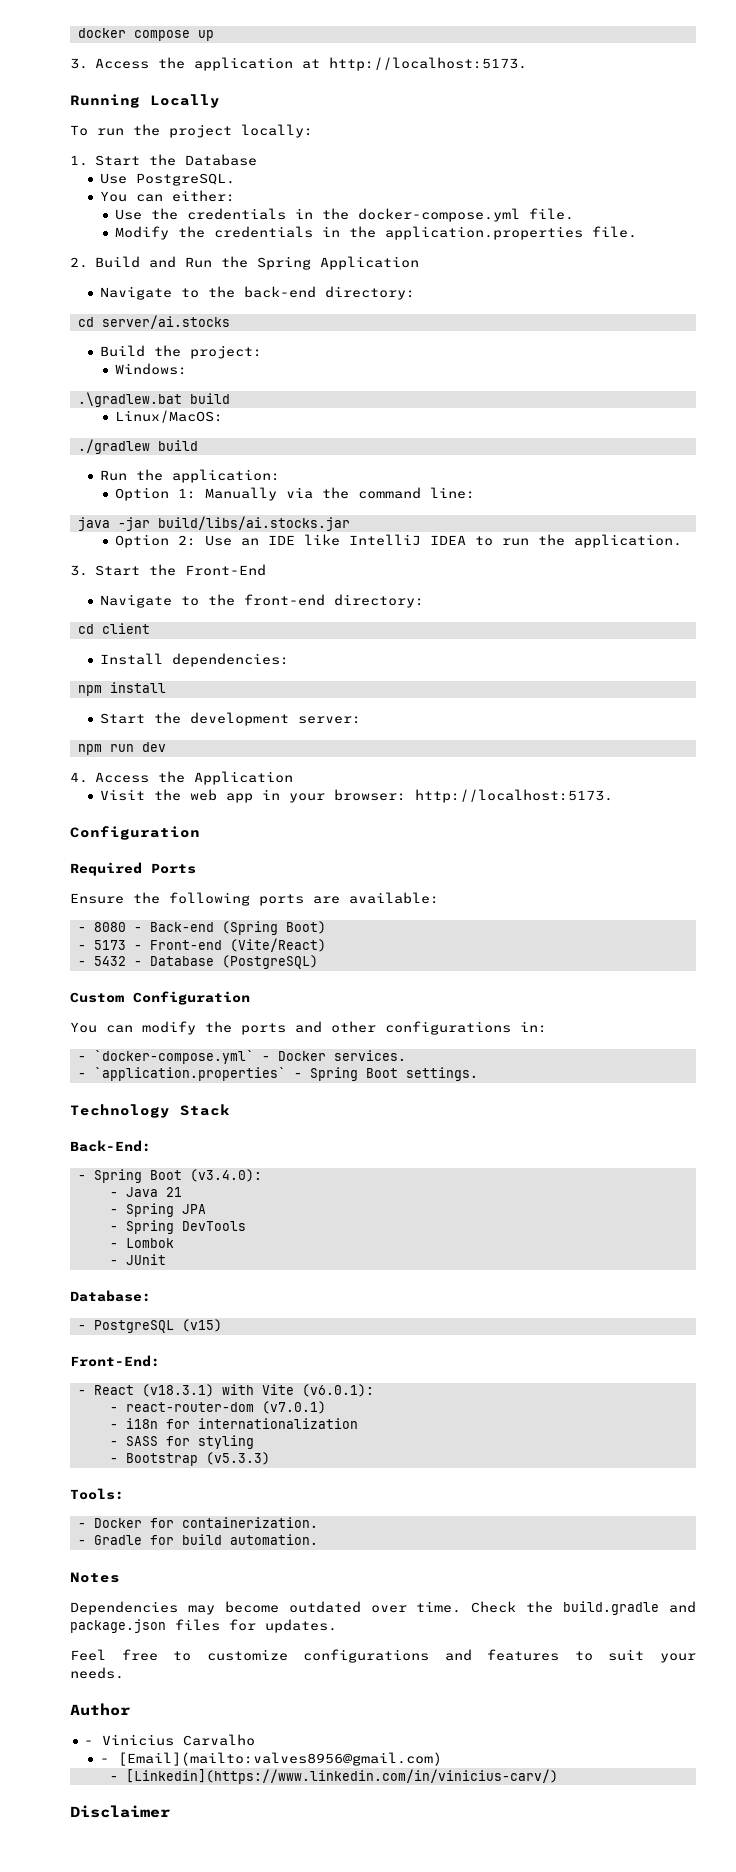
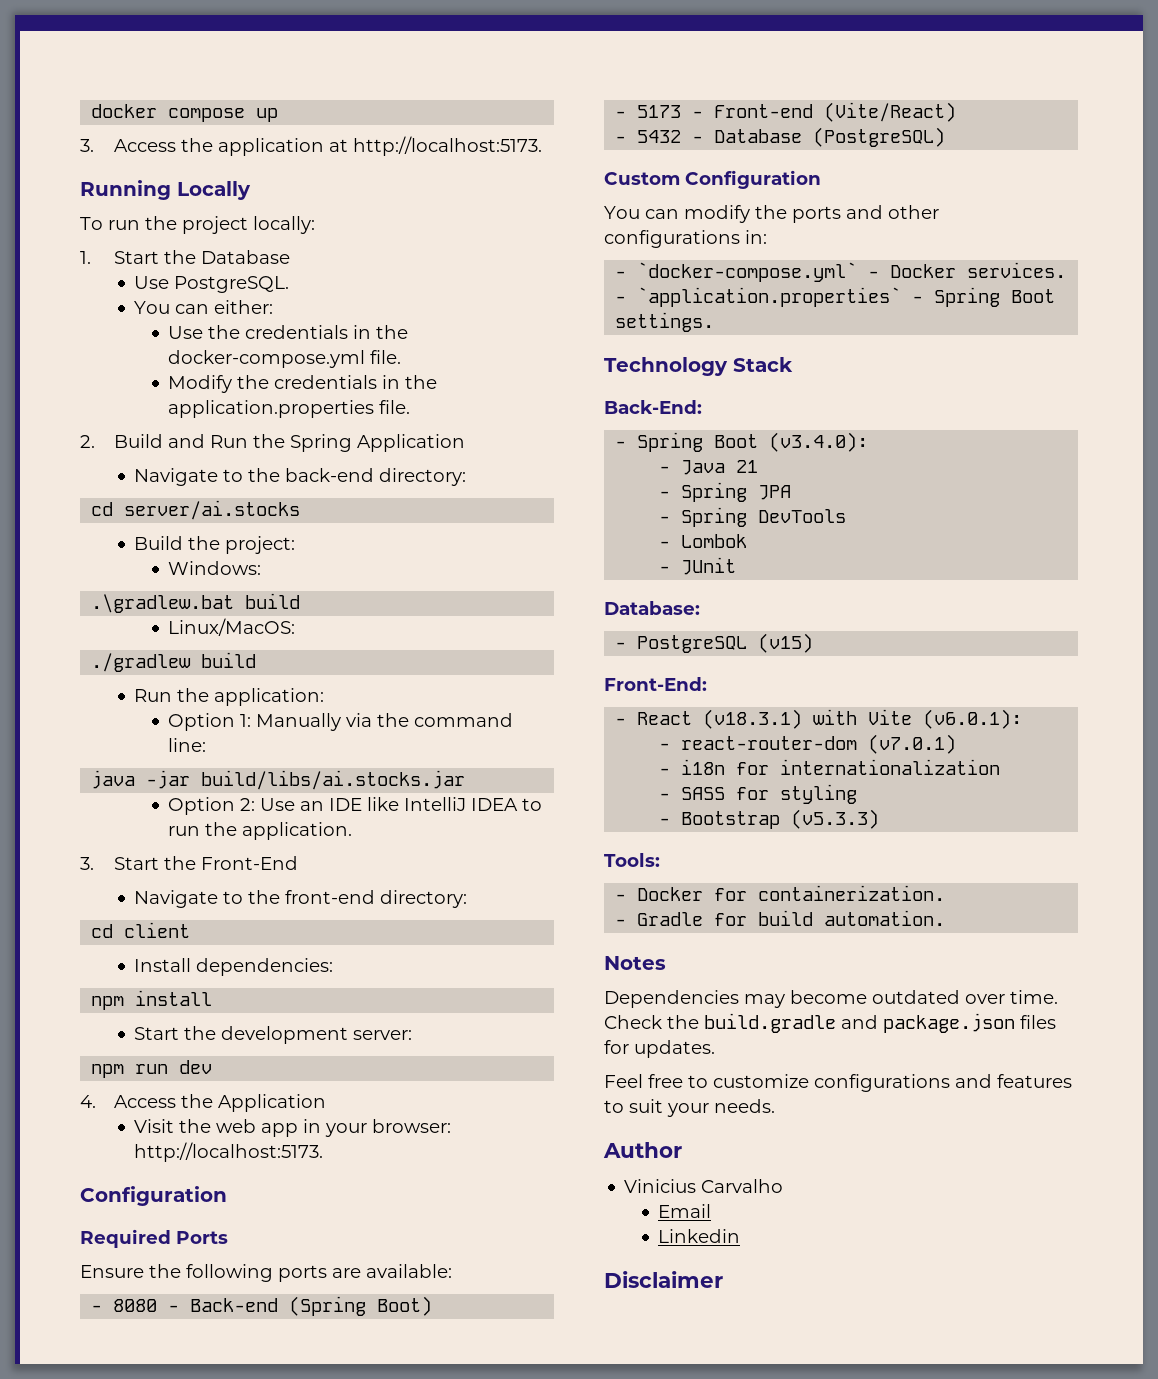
[84,1740,94,1745] - -> (682, 1150) none
[99,1752,442,1766] [109,1769,558,1784] - [Email](mailto:valves8956@gmail.com) // - [Linkedin](https://www.linkedin.com/in/vinicius-carv/) -> [658,1204,712,1218] [658,1229,741,1243] Email // Linkedin

